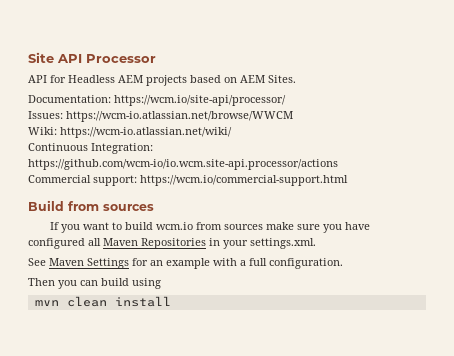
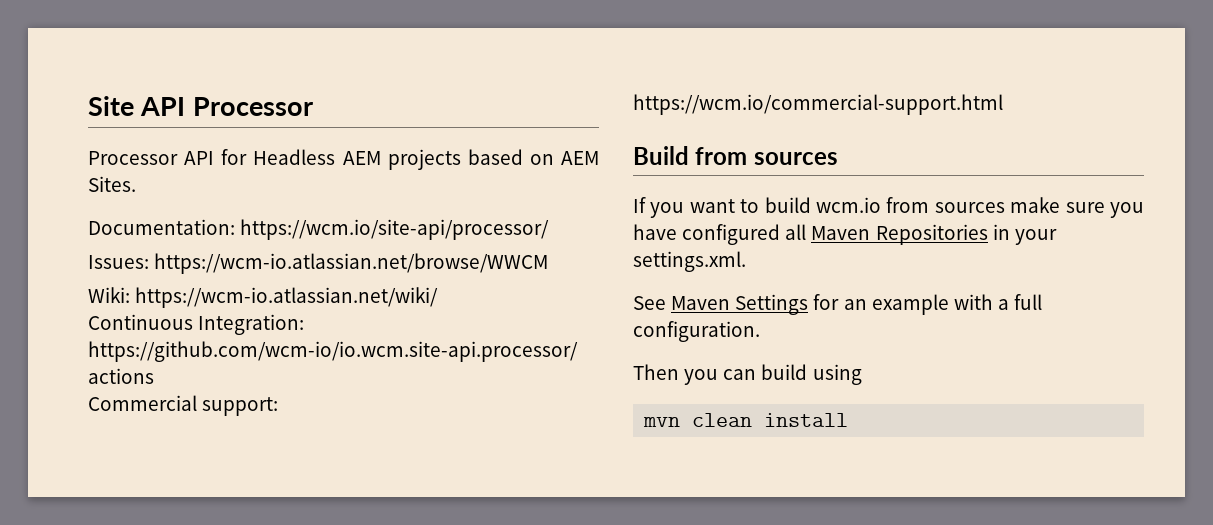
(156, 58) none -> [88,151,178,165] Processor

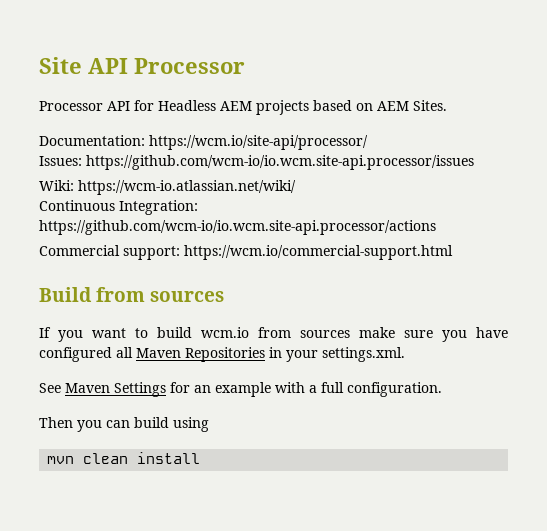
[154,253,549,274] https://wcm-io.atlassian.net/browse/WWCM -> [86,155,474,170] https://github.com/wcm-io/io.wcm.site-api.processor/issues

